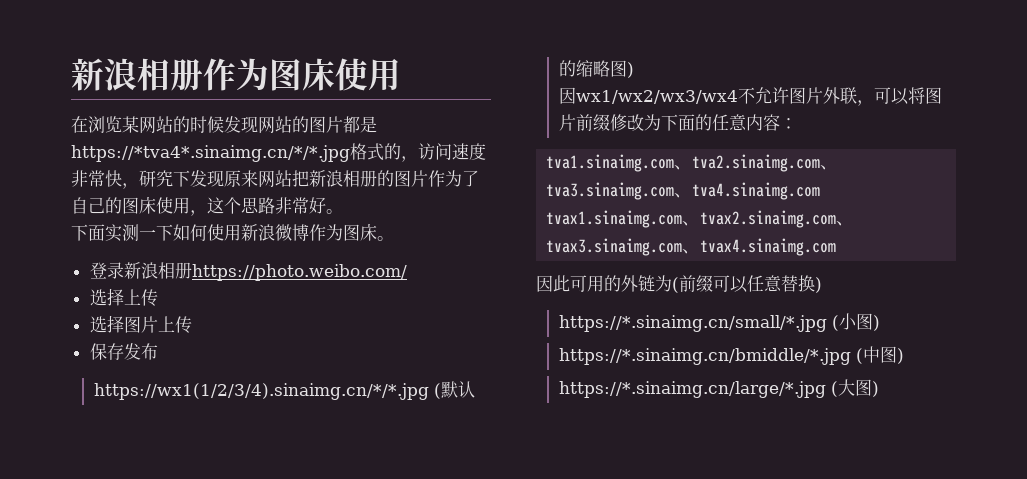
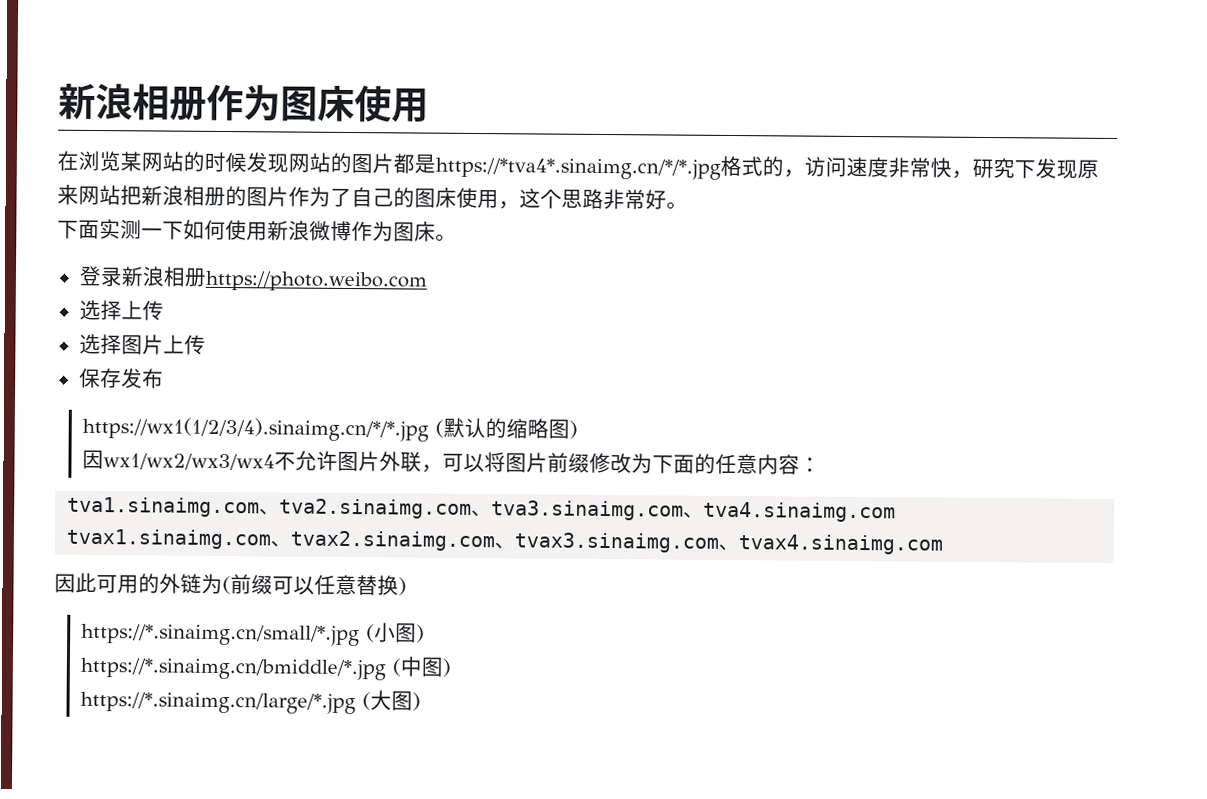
[191,264,407,281] https://photo.weibo.com/ -> [204,270,427,292] https://photo.weibo.com

